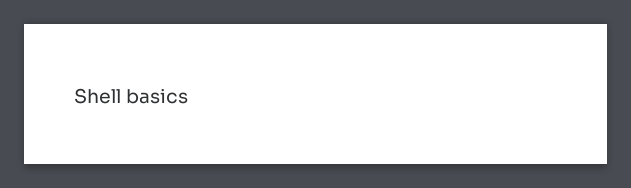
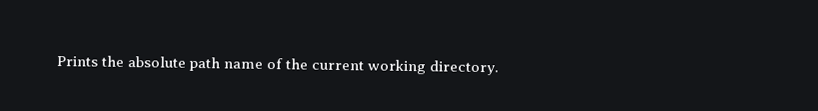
[74,88,189,104] Shell basics -> [56,55,500,76] Prints the absolute path name of the current working directory.

